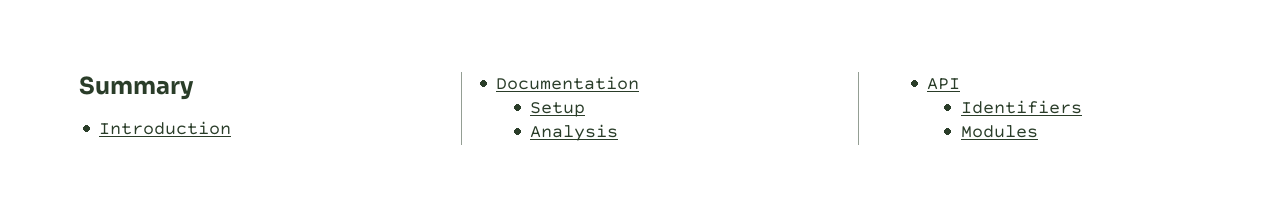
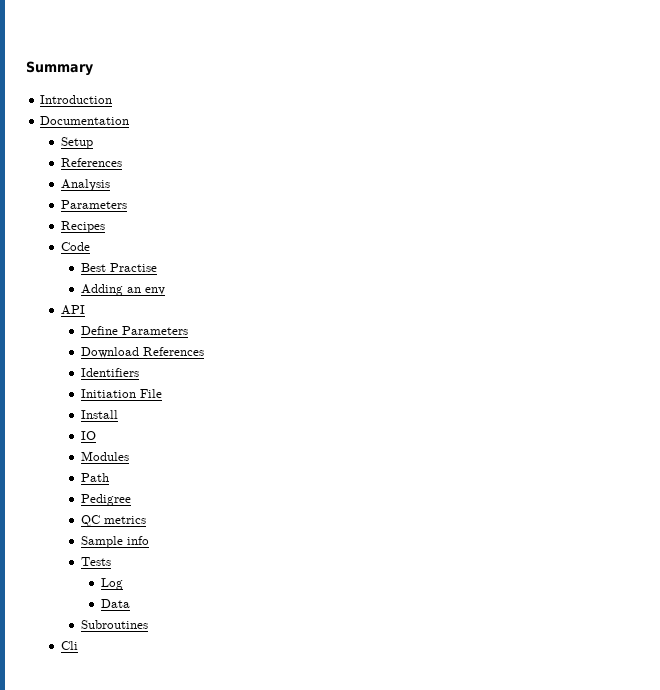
(586, 109) none -> [60,158,122,167] // References
[927,78,961,90] [961,100,1083,114] [961,125,1039,138] API // Identifiers // Modules -> [60,200,127,209] [60,221,105,233] [60,242,90,251] [80,263,157,272] [80,284,165,296] [60,305,85,315] [80,326,188,335] [80,347,204,358] [80,368,139,377] [80,389,162,398] [80,410,118,419] [80,431,96,440] [80,451,129,461] [80,473,109,482] [80,494,131,506] [80,515,146,527] [80,536,149,548] [80,557,111,566] [101,578,124,590] [101,599,131,608] [80,620,148,629] [60,641,78,650] Parameters // Recipes // Code // Best Practise // Adding an env // API // Define Parameters // Download References // Identifiers // Initiation File // Install // IO // Modules // Path // Pedigree // QC metrics // Sample info // Tests // Log // Data // Subroutines // Cli

